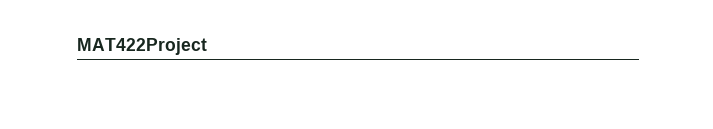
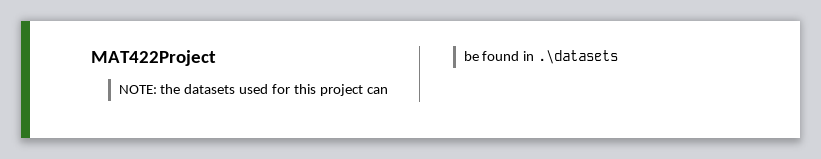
(207, 46) none -> [118,84,388,96] [463,50,619,64] // NOTE: the datasets used for this project can be found in .\datasets

